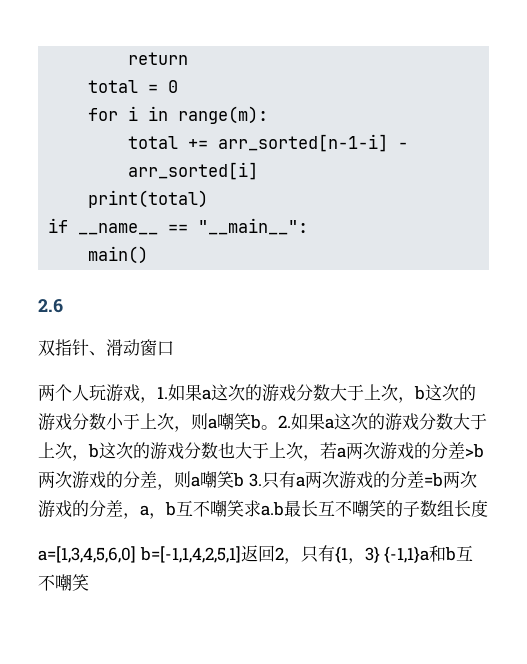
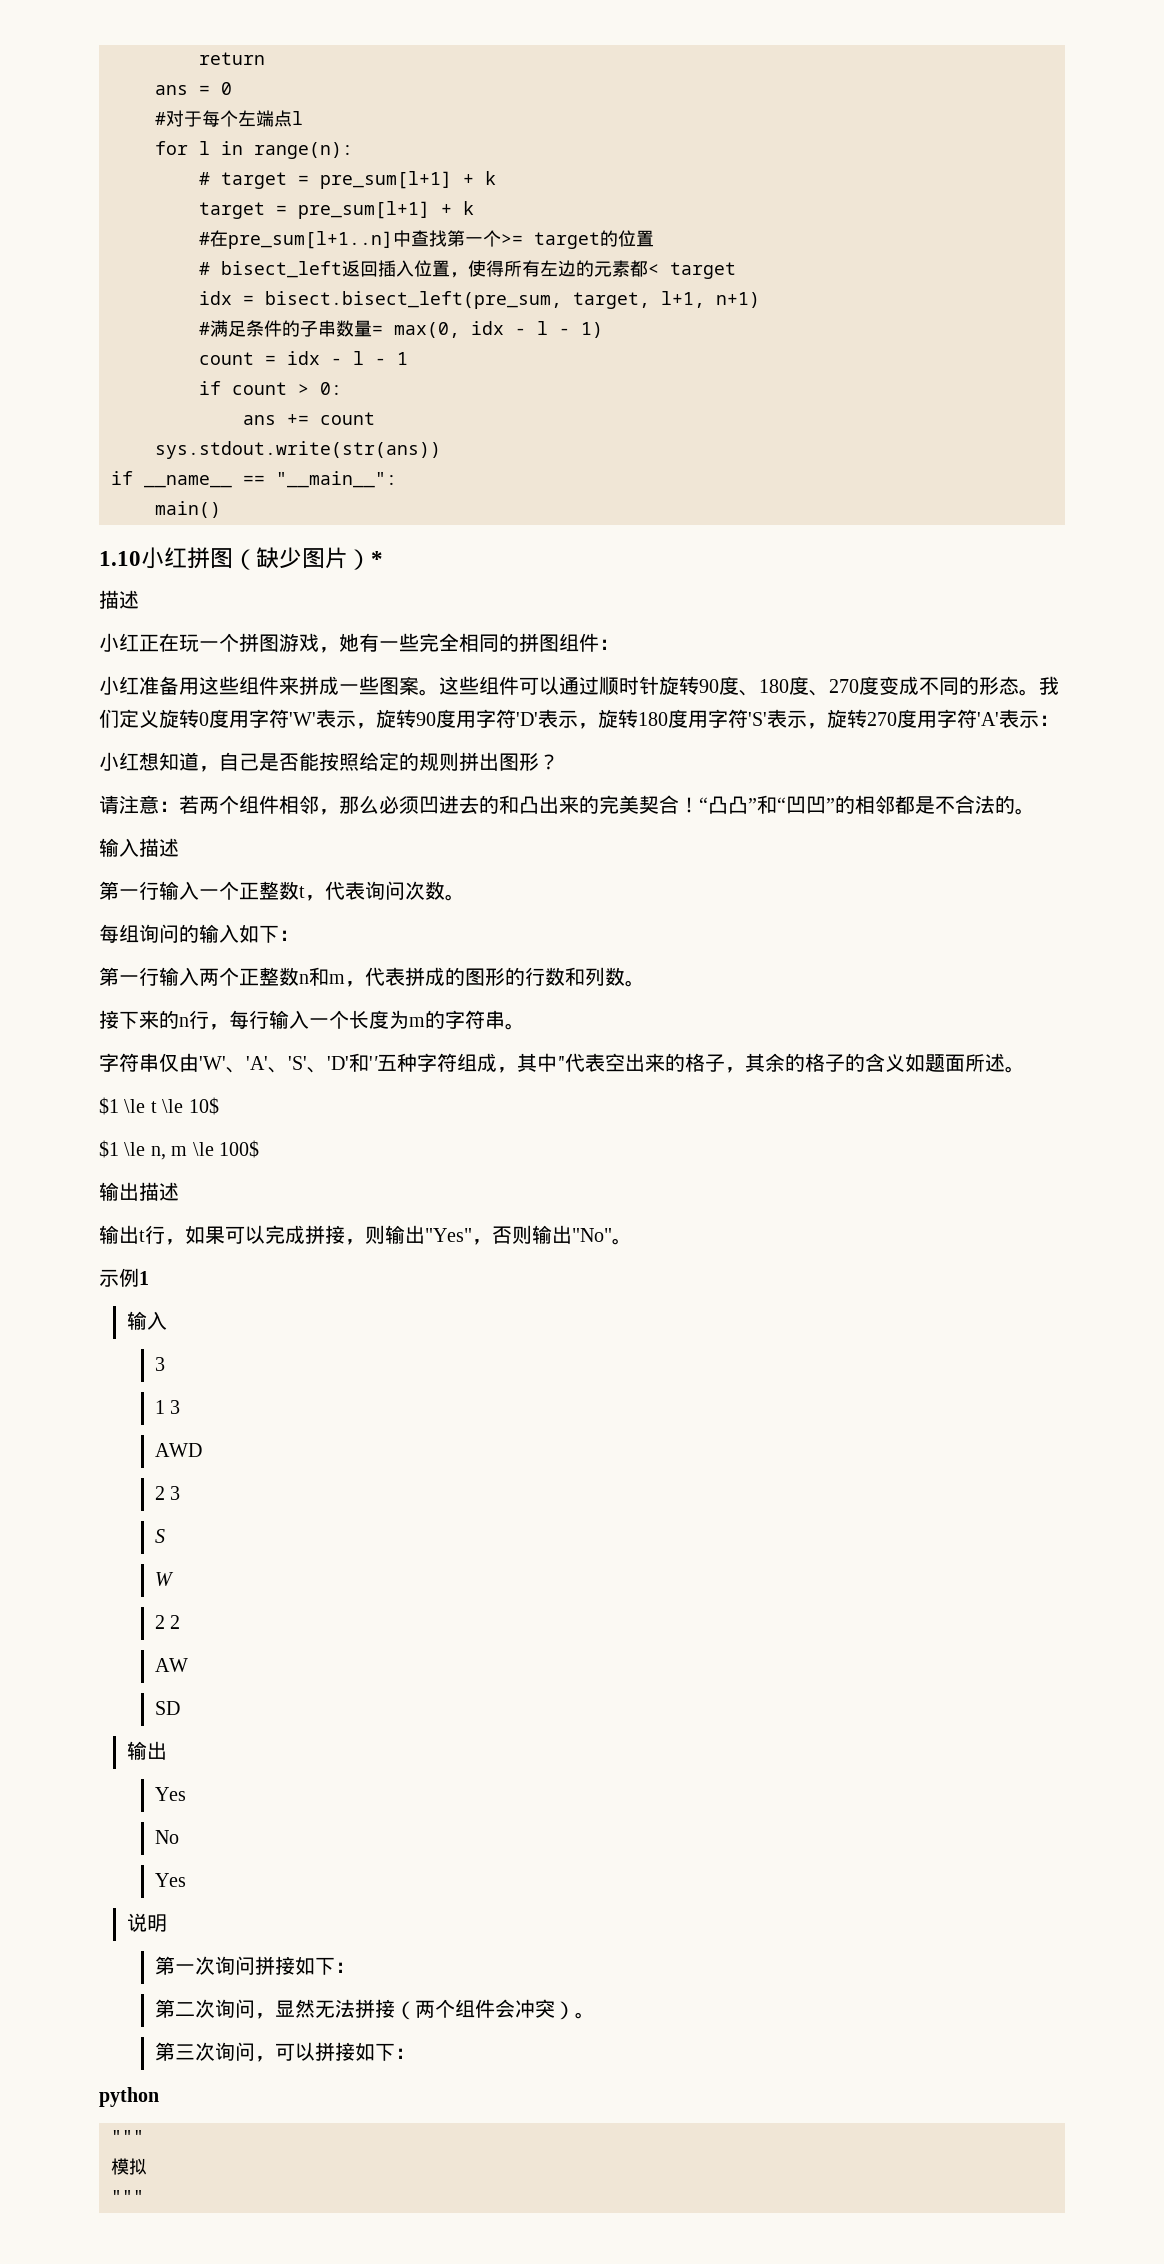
[88,80,139,93] total -> [155,85,188,95] ans
[88,106,269,124] [128,134,409,152] [128,162,259,180] [88,190,209,208] for i in range(m): // total += arr_sorted[n-1-i] - arr_sorted[i] // print(total) -> [155,110,303,127] [155,141,353,159] [199,171,496,189] [199,201,474,219] [199,230,654,249] [199,260,736,279] [199,291,760,309] [199,320,603,338] [199,351,408,365] [199,381,342,395] [243,412,375,425] [155,441,441,459] #对于每个左端点l // for l in range(n): // # target = pre_sum[l+1] + k // target = pre_sum[l+1] + k // #在pre_sum[l+1..n]中查找第一个>= target的位置 // # bisect_left返回插入位置，使得所有左边的元素都< target // idx = bisect.bisect_left(pre_sum, target, l+1, n+1) // #满足条件的子串数量= max(0, idx - l - 1) // count = idx - l - 1 // if count > 0: // ans += count // sys.stdout.write(str(ans))
[38,299,63,313] [38,339,174,356] [38,384,476,403] [38,413,487,432] [38,442,484,461] [38,471,477,490] [38,500,488,519] [38,545,474,564] [38,574,89,591] 2.6 // 双指针、滑动窗口 // 两个人玩游戏，1.如果a这次的游戏分数大于上次，b这次的游戏分数小于上次，则a嘲笑b。2.如果a这次的游戏分数大于上次，b这次的游戏分数也大于上次，若a两次游戏的分差>b两次游戏的分差，则a嘲笑b 3.只有a两次游戏的分差=b两次游戏的分差，a，b互不嘲笑求a.b最长互不嘲笑的子数组长度 // a=[1,3,4,5,6,0] b=[-1,1,4,2,5,1]返回2，只有{1，3} {-1,1}a和b互不嘲笑 -> [99,547,383,570] [99,590,139,609] [99,633,619,653] [99,676,1059,696] [99,709,1059,729] [99,752,559,772] [99,795,1035,815] [99,838,179,857] [99,881,465,901] [99,924,299,943] [99,967,645,987] [99,1010,525,1030] [99,1053,1025,1073] [99,1097,219,1115] [99,1140,259,1160] [99,1182,179,1201] [99,1225,632,1245] [99,1268,149,1287] [126,1311,167,1330] [154,1357,165,1371] [154,1400,181,1414] [154,1443,202,1457] [154,1486,181,1500] [154,1529,165,1543] [154,1572,174,1586] [154,1615,181,1629] [154,1658,188,1672] [154,1701,180,1715] [126,1741,167,1760] [154,1787,186,1801] [154,1830,179,1844] [154,1873,186,1887] [126,1913,167,1932] [154,1956,355,1975] [154,1999,595,2020] [154,2042,415,2062] [99,2087,159,2107] [111,2130,144,2143] [111,2158,147,2175] [111,2190,144,2203] 1.10小红拼图（缺少图片）* // 描述 // 小红正在玩一个拼图游戏，她有一些完全相同的拼图组件： // 小红准备用这些组件来拼成一些图案。这些组件可以通过顺时针旋转90度、180度、270度变成不同的形态。我们定义旋转0度用字符'W'表示，旋转90度用字符'D'表示，旋转180度用字符'S'表示，旋转270度用字符'A'表示： // 小红想知道，自己是否能按照给定的规则拼出图形？ // 请注意：若两个组件相邻，那么必须凹进去的和凸出来的完美契合！“凸凸”和“凹凹”的相邻都是不合法的。 // 输入描述 // 第一行输入一个正整数t，代表询问次数。 // 每组询问的输入如下： // 第一行输入两个正整数n和m，代表拼成的图形的行数和列数。 // 接下来的n行，每行输入一个长度为m的字符串。 // 字符串仅由'W'、'A'、'S'、'D'和''五种字符组成，其中''代表空出来的格子，其余的格子的含义如题面所述。 // $1 \le t \le 10$ // $1 \le n, m \le 100$ // 输出描述 // 输出t行，如果可以完成拼接，则输出"Yes"，否则输出"No"。 // 示例1 // 输入 // 3 // 1 3 // AWD // 2 3 // S // W // 2 2 // AW // SD // 输出 // Yes // No // Yes // 说明 // 第一次询问拼接如下： // 第二次询问，显然无法拼接（两个组件会冲突）。 // 第三次询问，可以拼接如下： // python // """ // 模拟 // """

